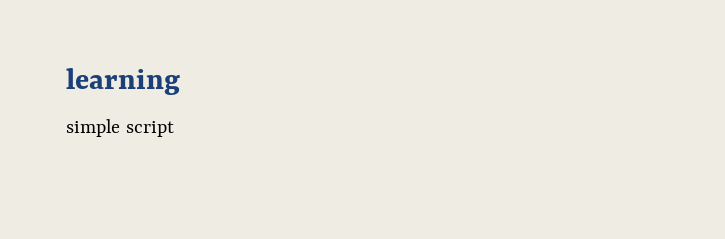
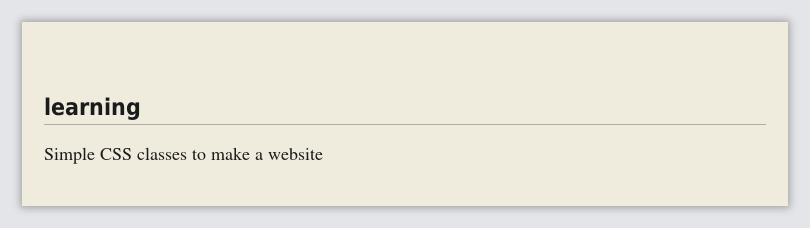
[66,119,174,137] simple script -> [44,147,323,164] Simple CSS classes to make a website

